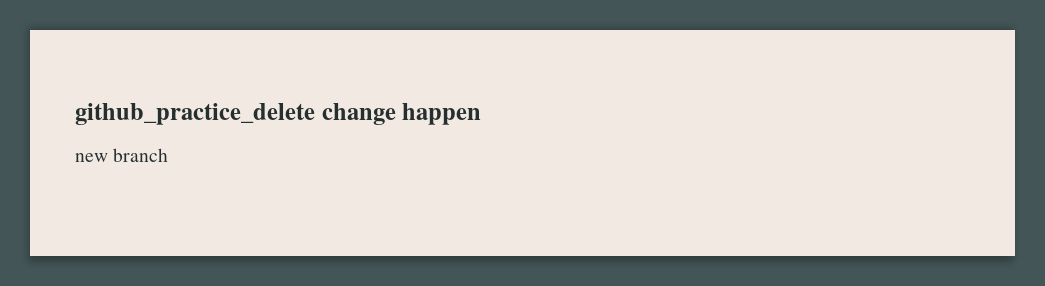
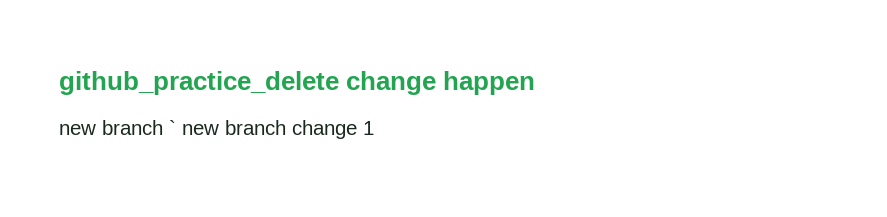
(169, 155) none -> [169,120,374,139] ` new branch change 1

